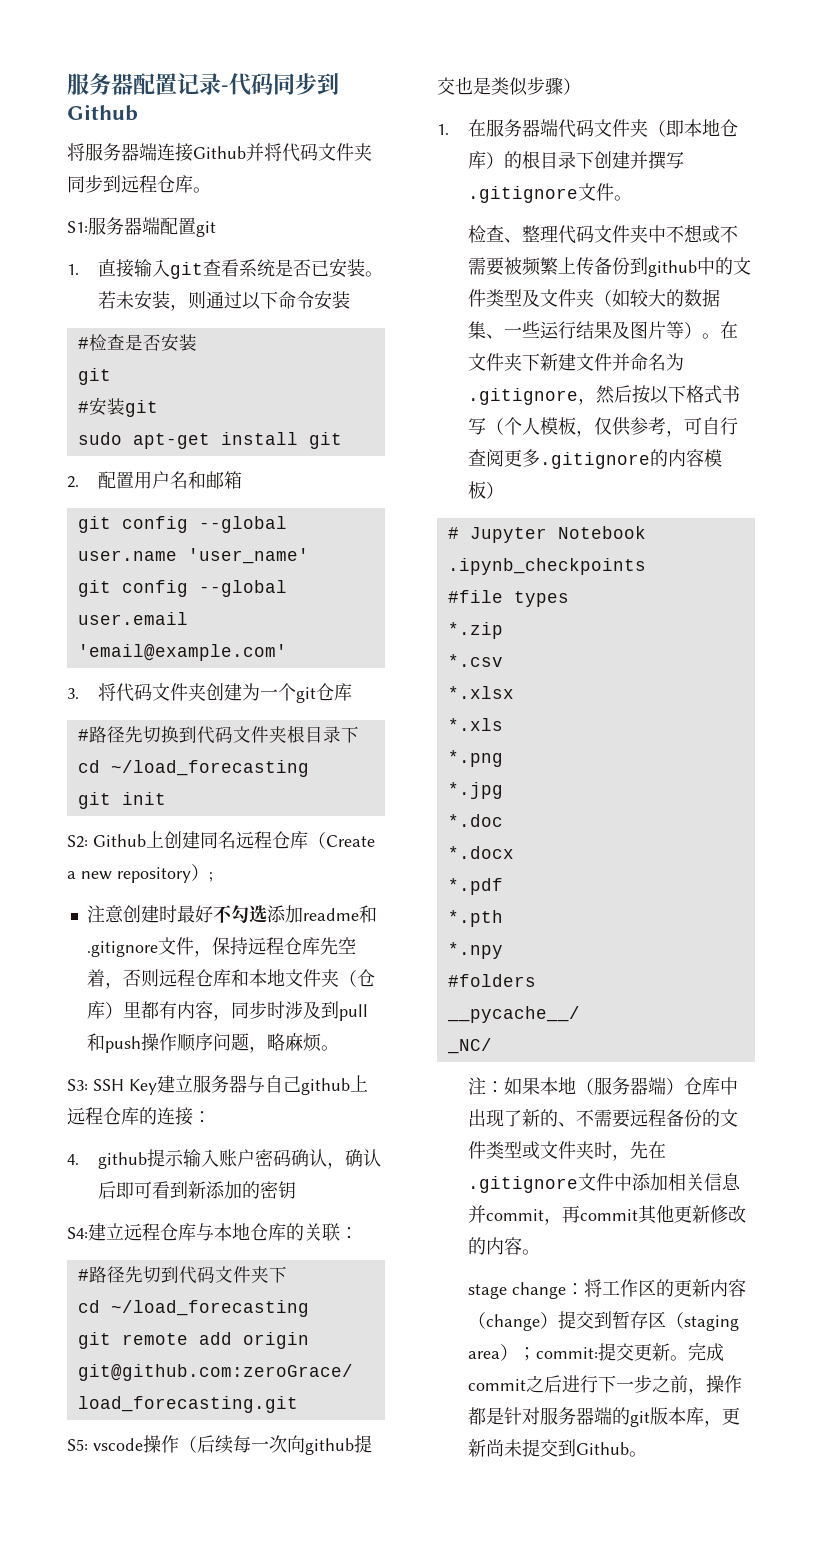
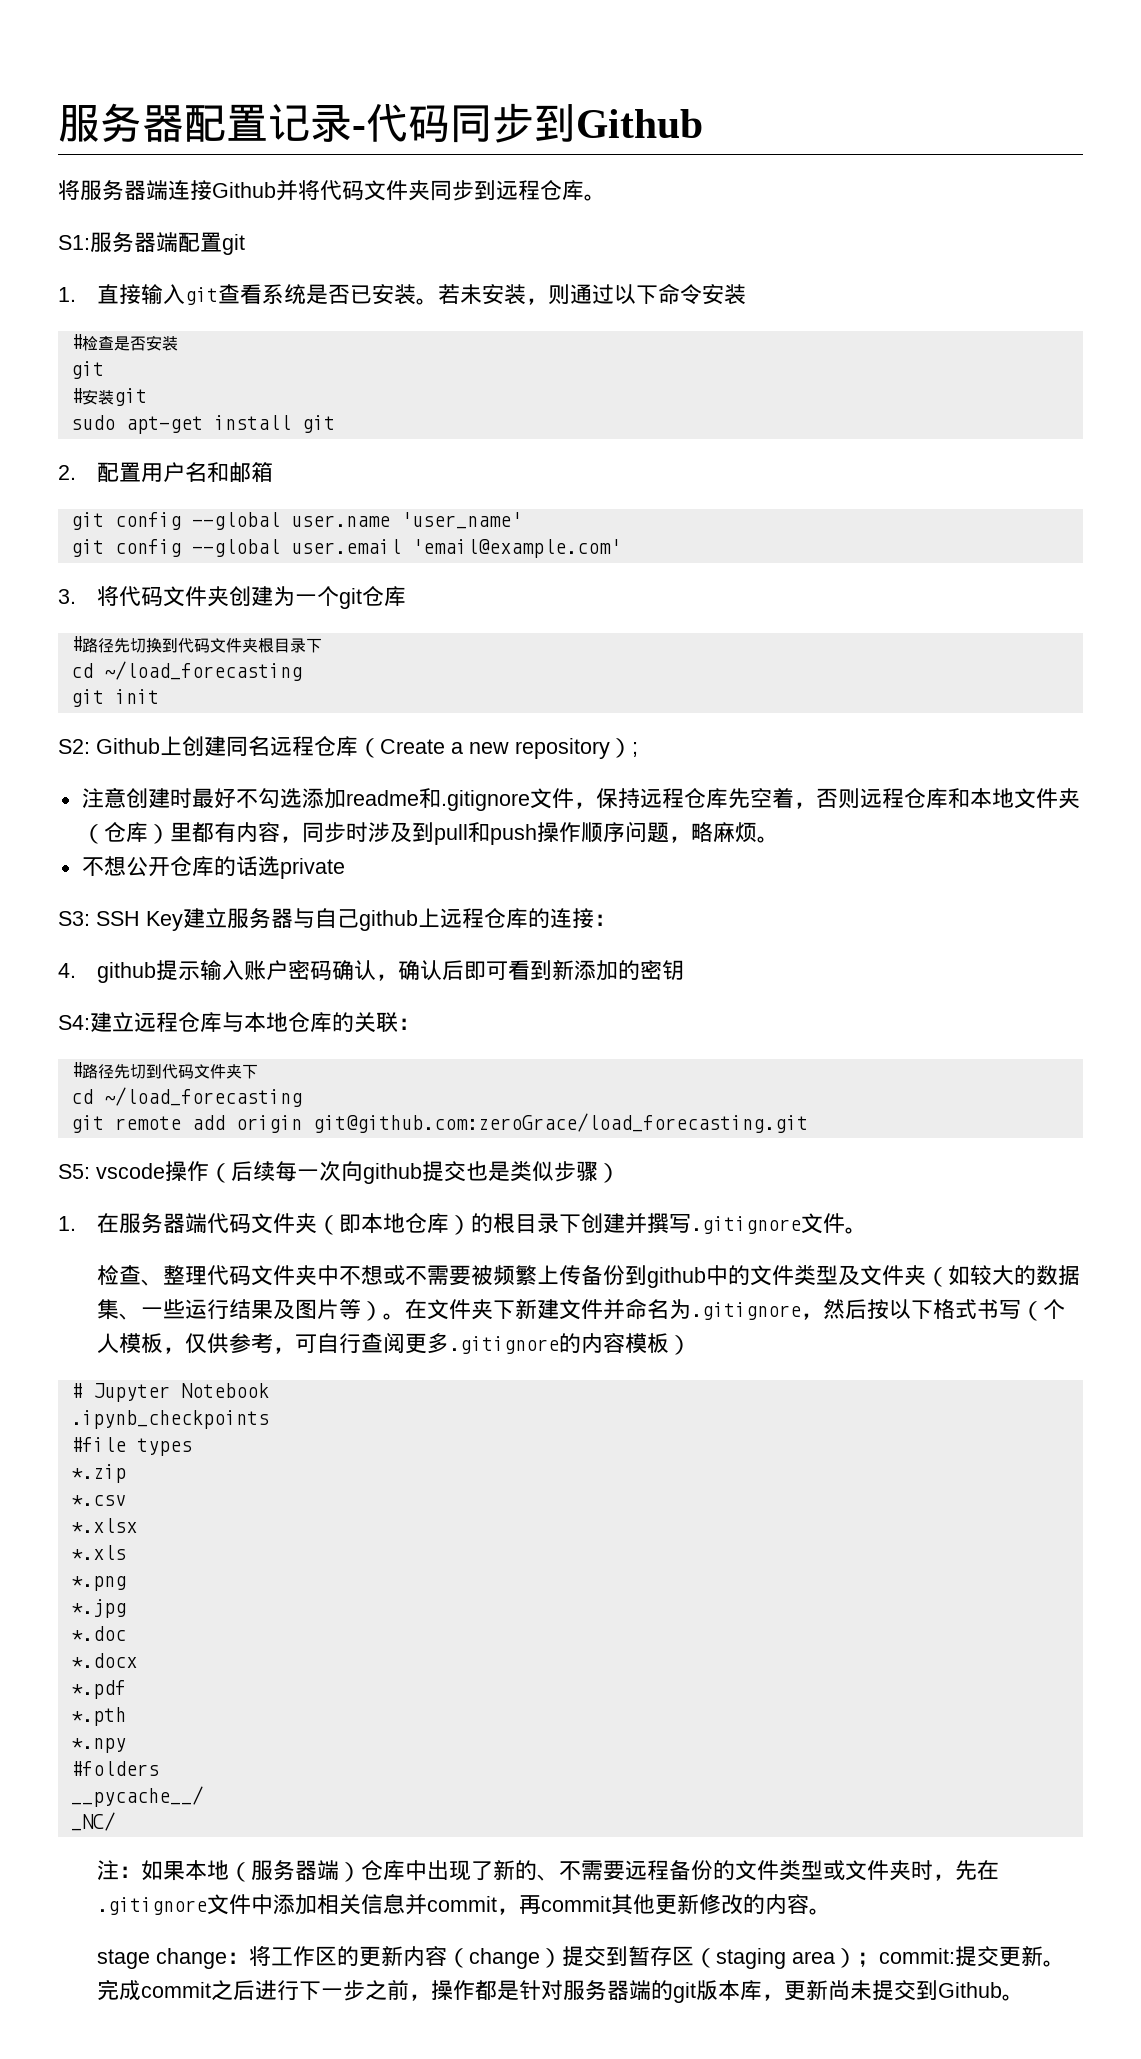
(339, 1048) none -> [81,856,345,879] // 不想公开仓库的话选private

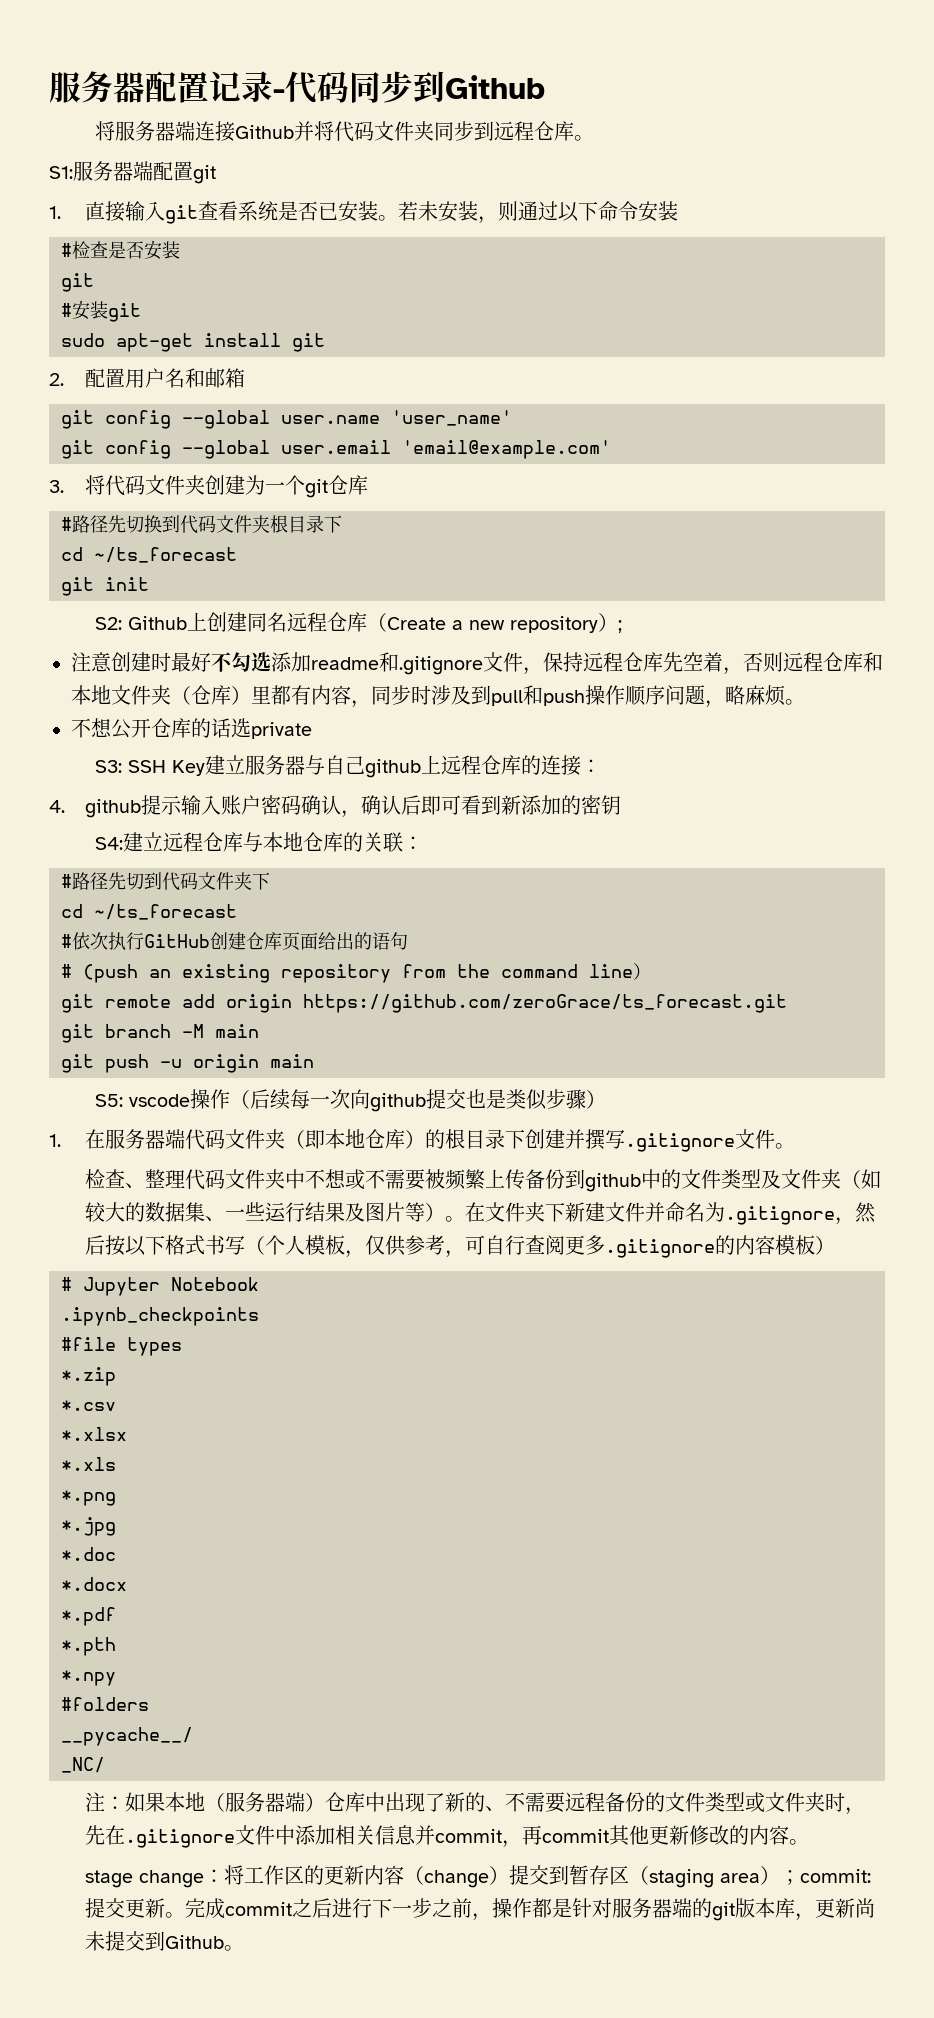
[103,661,302,681] ~/load_forecasting -> [94,547,237,563] ~/ts_forecast
[103,1087,302,1107] [70,1113,808,1133] ~/load_forecasting // git remote add origin git@github.com:zeroGrace/load_forecasting.git -> [94,904,237,920] [61,932,408,951] [61,963,651,983] [61,994,787,1013] [61,1024,259,1043] [61,1054,314,1073] ~/ts_forecast // #依次执行GitHub创建仓库页面给出的语句 // # (push an existing repository from the command line） // git remote add origin https://github.com/zeroGrace/ts_forecast.git // git branch -M main // git push -u origin main

